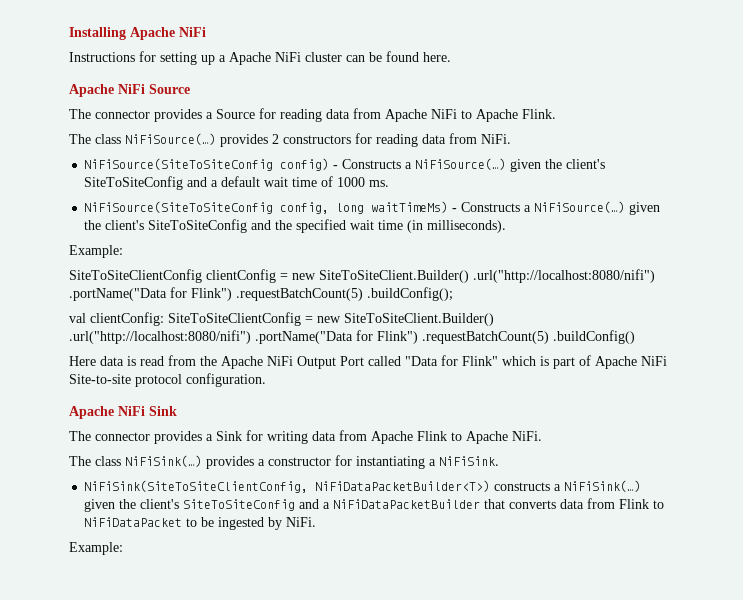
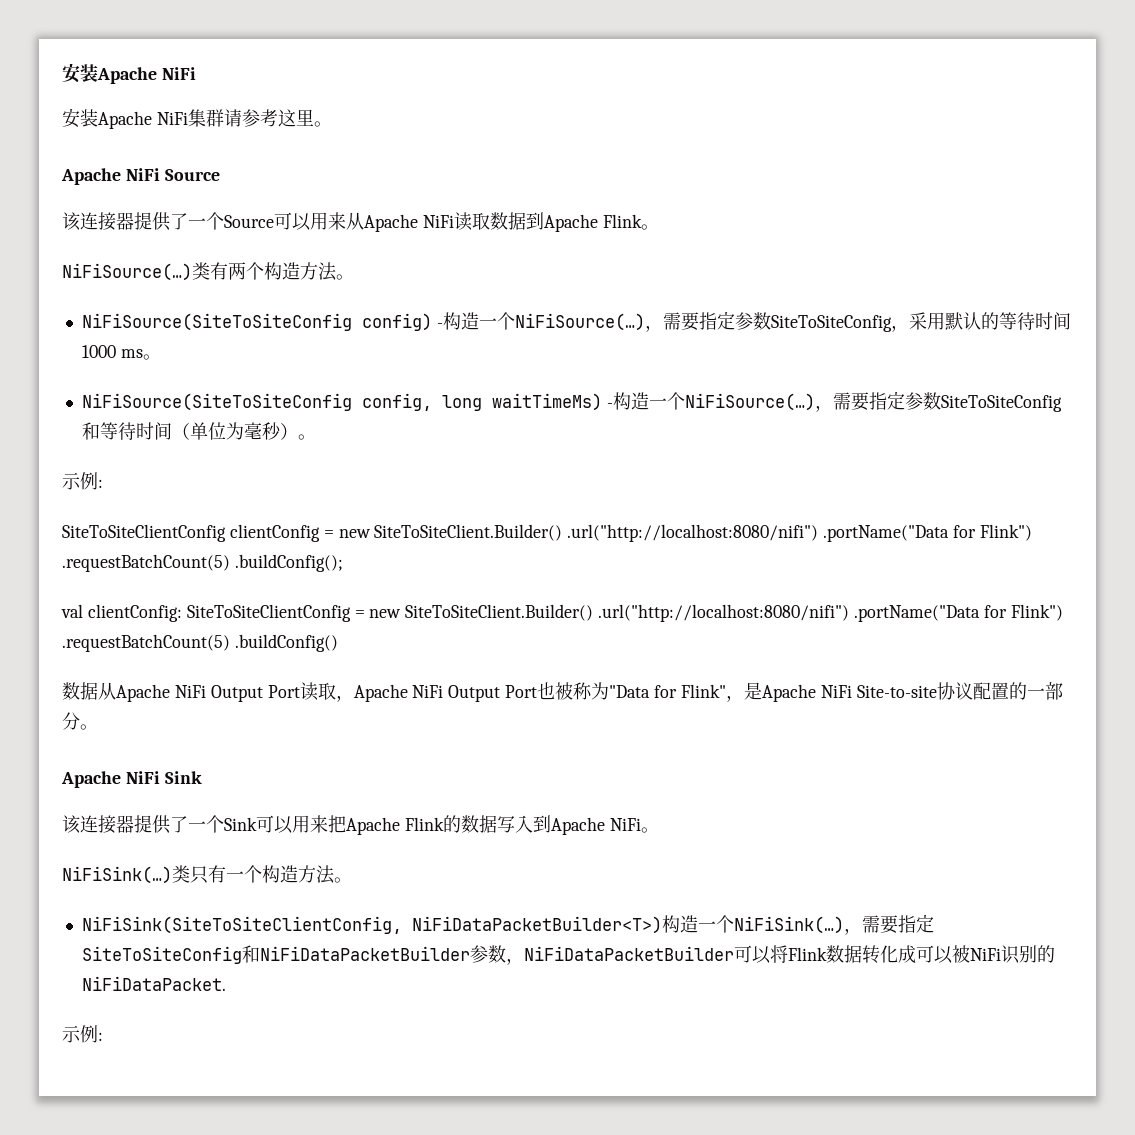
[69,27,126,40] Installing -> [62,63,98,83] 安装
[69,51,451,65] [69,84,190,97] [69,108,556,122] [69,133,511,147] [84,158,606,172] [84,176,390,190] Instructions for setting up a Apache NiFi cluster can be found here. // Apache NiFi Source // The connector provides a Source for reading data from Apache NiFi to Apache Flink. // The class NiFiSource(…) provides 2 constructors for reading data from NiFi. // NiFiSource(SiteToSiteConfig config) - Constructs a NiFiSource(…) given the client's SiteToSiteConfig and a default wait time of 1000 ms. -> [62,108,332,129] [61,168,220,185] [62,212,659,232] [62,262,354,281] [81,311,1071,332] [81,345,161,360] 安装Apache NiFi集群请参考这里。 // Apache NiFi Source // 该连接器提供了一个Source可以用来从Apache NiFi读取数据到Apache Flink。 // NiFiSource(…)类有两个构造方法。 // NiFiSource(SiteToSiteConfig config) -构造一个NiFiSource(…)，需要指定参数SiteToSiteConfig，采用默认的等待时间1000 ms。
[461,201,661,215] [84,219,507,233] [69,245,123,258] Constructs a NiFiSource(…) given the client's SiteToSiteConfig and the specified wait time (in milliseconds). // Example: -> [612,391,1062,412] [81,422,316,440] [62,472,103,490] 构造一个NiFiSource(…)，需要指定参数SiteToSiteConfig和等待时间（单位为毫秒）。 // 示例:
[69,355,667,369] [69,373,266,387] [69,406,177,419] [69,430,542,444] [69,455,499,469] [84,480,642,493] [84,498,665,512] [84,517,317,530] [69,542,123,555] Here data is read from the Apache NiFi Output Port called "Data for Flink" which is part of Apache NiFi Site-to-site protocol configuration. // Apache NiFi Sink // The connector provides a Sink for writing data from Apache Flink to Apache NiFi. // The class NiFiSink(…) provides a constructor for instantiating a NiFiSink. // NiFiSink(SiteToSiteClientConfig, NiFiDataPacketBuilder<T>) constructs a NiFiSink(…) given the client's SiteToSiteConfig and a NiFiDataPacketBuilder that converts data from Flink to NiFiDataPacket to be ingested by NiFi. // Example: -> [62,682,1063,702] [62,712,98,730] [61,771,202,788] [62,815,659,835] [62,865,352,884] [81,914,934,935] [81,945,1055,965] [81,976,226,991] [62,1025,103,1043] 数据从Apache NiFi Output Port读取，Apache NiFi Output Port也被称为"Data for Flink"，是Apache NiFi Site-to-site协议配置的一部分。 // Apache NiFi Sink // 该连接器提供了一个Sink可以用来把Apache Flink的数据写入到Apache NiFi。 // NiFiSink(…)类只有一个构造方法。 // NiFiSink(SiteToSiteClientConfig, NiFiDataPacketBuilder<T>)构造一个NiFiSink(…)，需要指定SiteToSiteConfig和NiFiDataPacketBuilder参数，NiFiDataPacketBuilder可以将Flink数据转化成可以被NiFi识别的NiFiDataPacket. // 示例:

